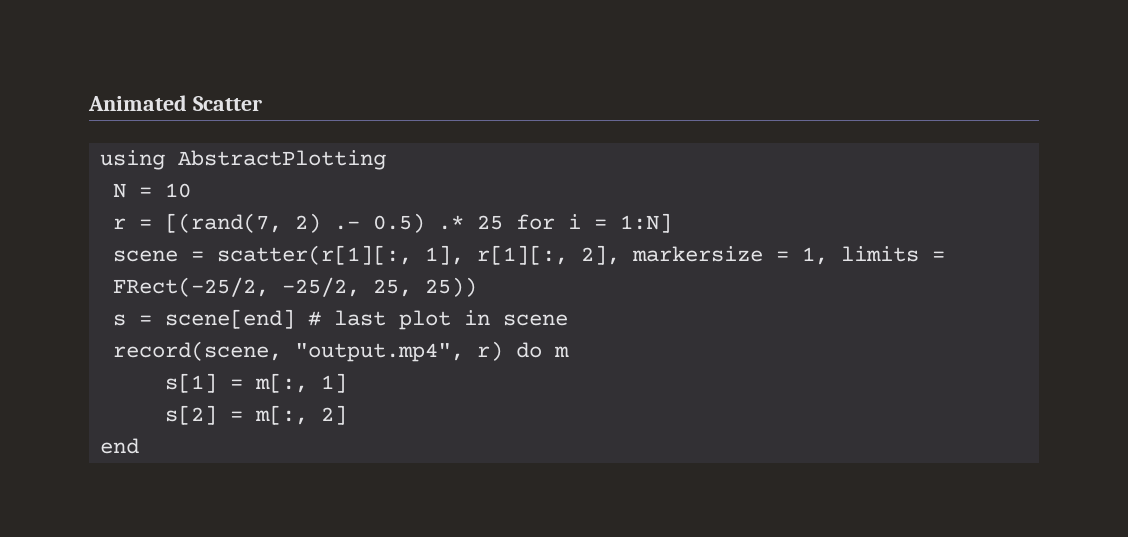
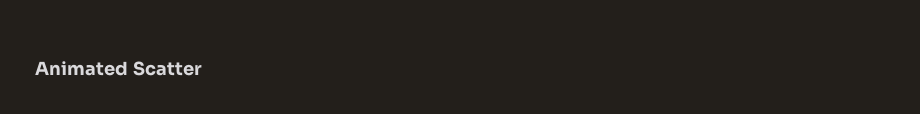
[100,150,387,170] [113,183,192,198] [113,213,673,233] [113,245,946,265] [113,277,478,297] [113,309,569,330] [113,341,570,362] [165,373,348,393] [165,405,348,425] [100,438,140,454] // using AbstractPlotting // N = 10 // r = [(rand(7, 2) .- 0.5) .* 25 for i = 1:N] // scene = scatter(r[1][:, 1], r[1][:, 2], markersize = 1, limits = FRect(-25/2, -25/2, 25, 25)) // s = scene[end] # last plot in scene // record(scene, "output.mp4", r) do m // s[1] = m[:, 1] // s[2] = m[:, 2] // end -> (202, 68) none

